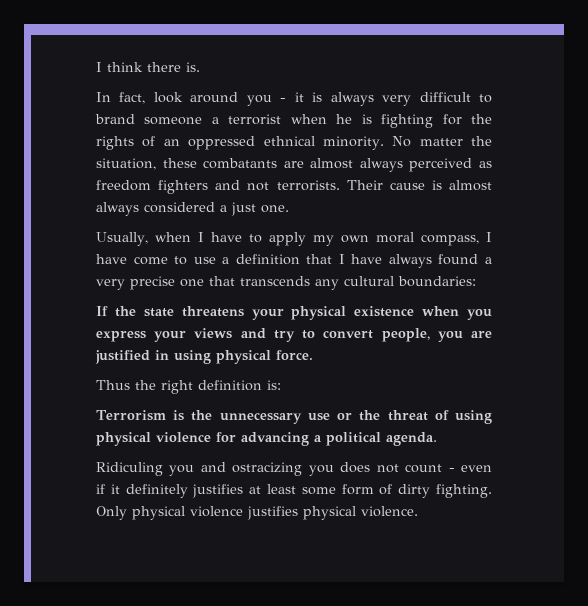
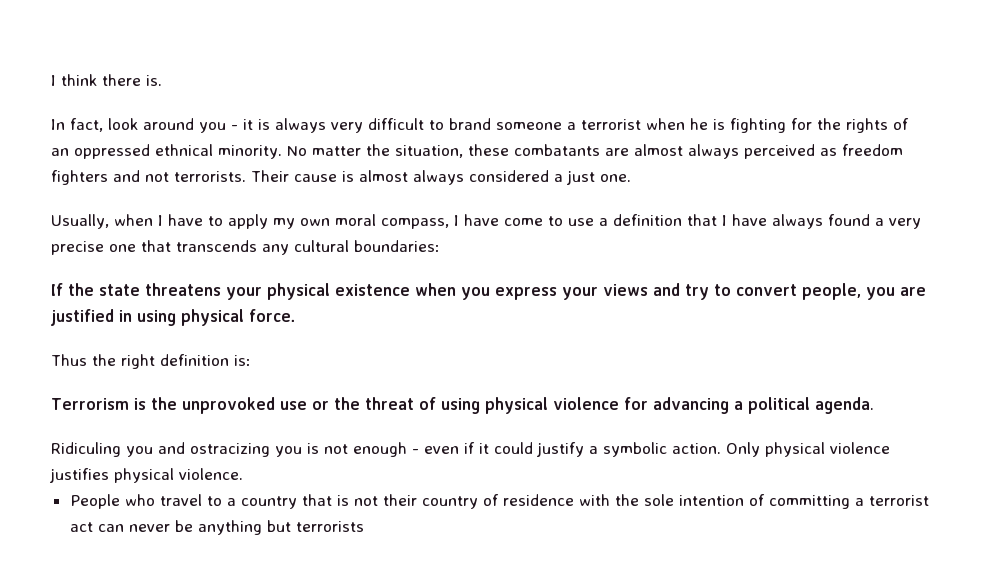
[219,412,302,424] unnecessary -> [181,397,275,414] unprovoked
[340,462,443,473] does not count -> [307,442,407,457] is not enough
[125,484,493,498] definitely justifies at least some form of dirty fighting. -> [494,442,721,457] could justify a symbolic action.
(418, 511) none -> [69,494,929,509] [69,520,364,535] // People who travel to a country that is not their country of residence with the sole intention of committing a terrorist act can never be anything but terrorists

